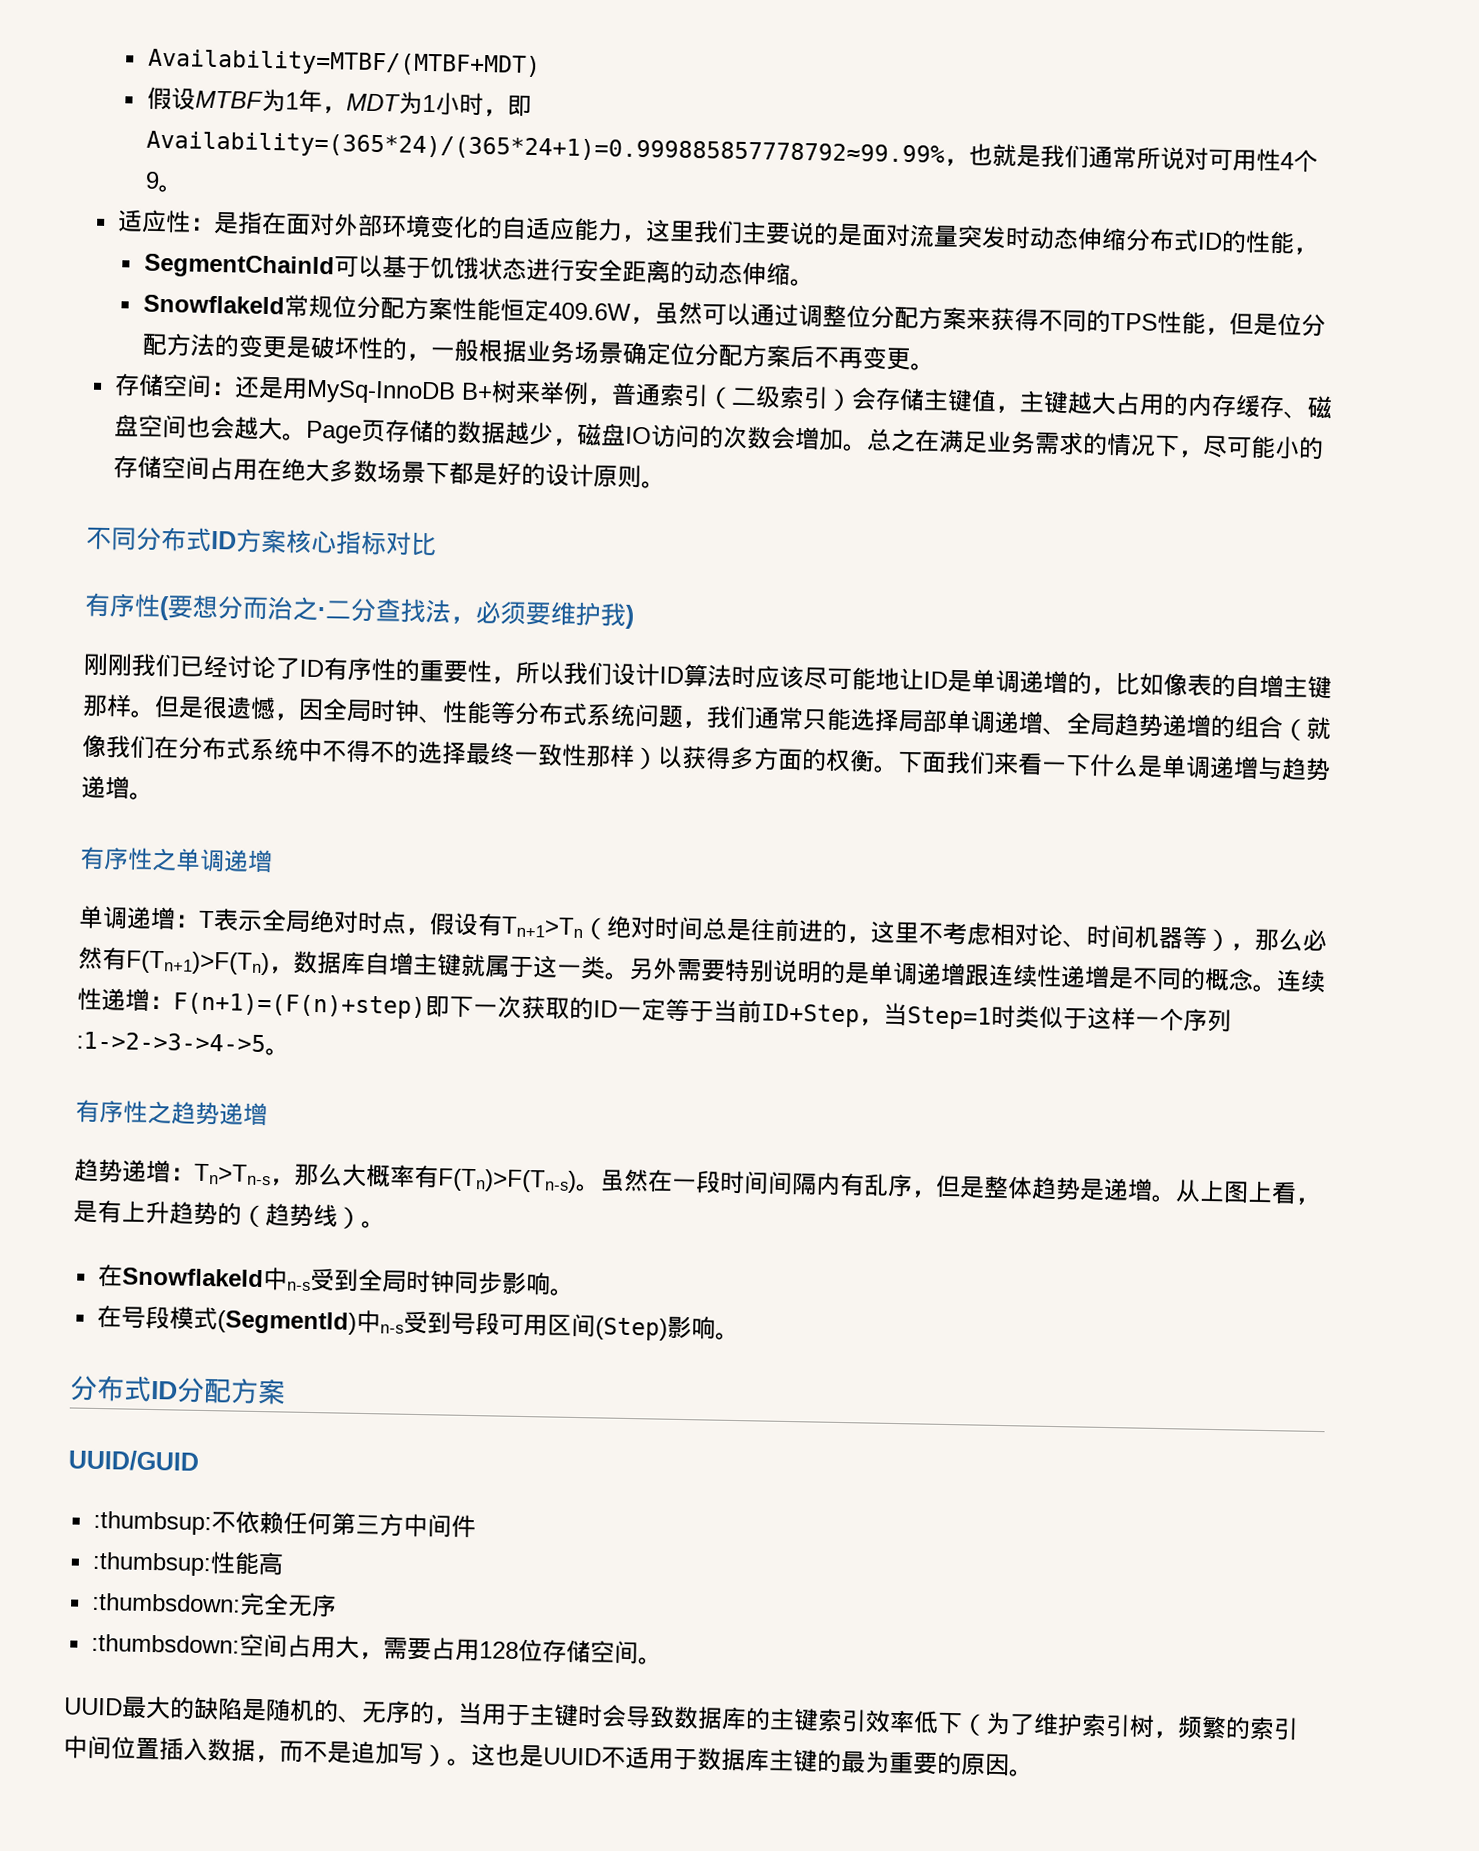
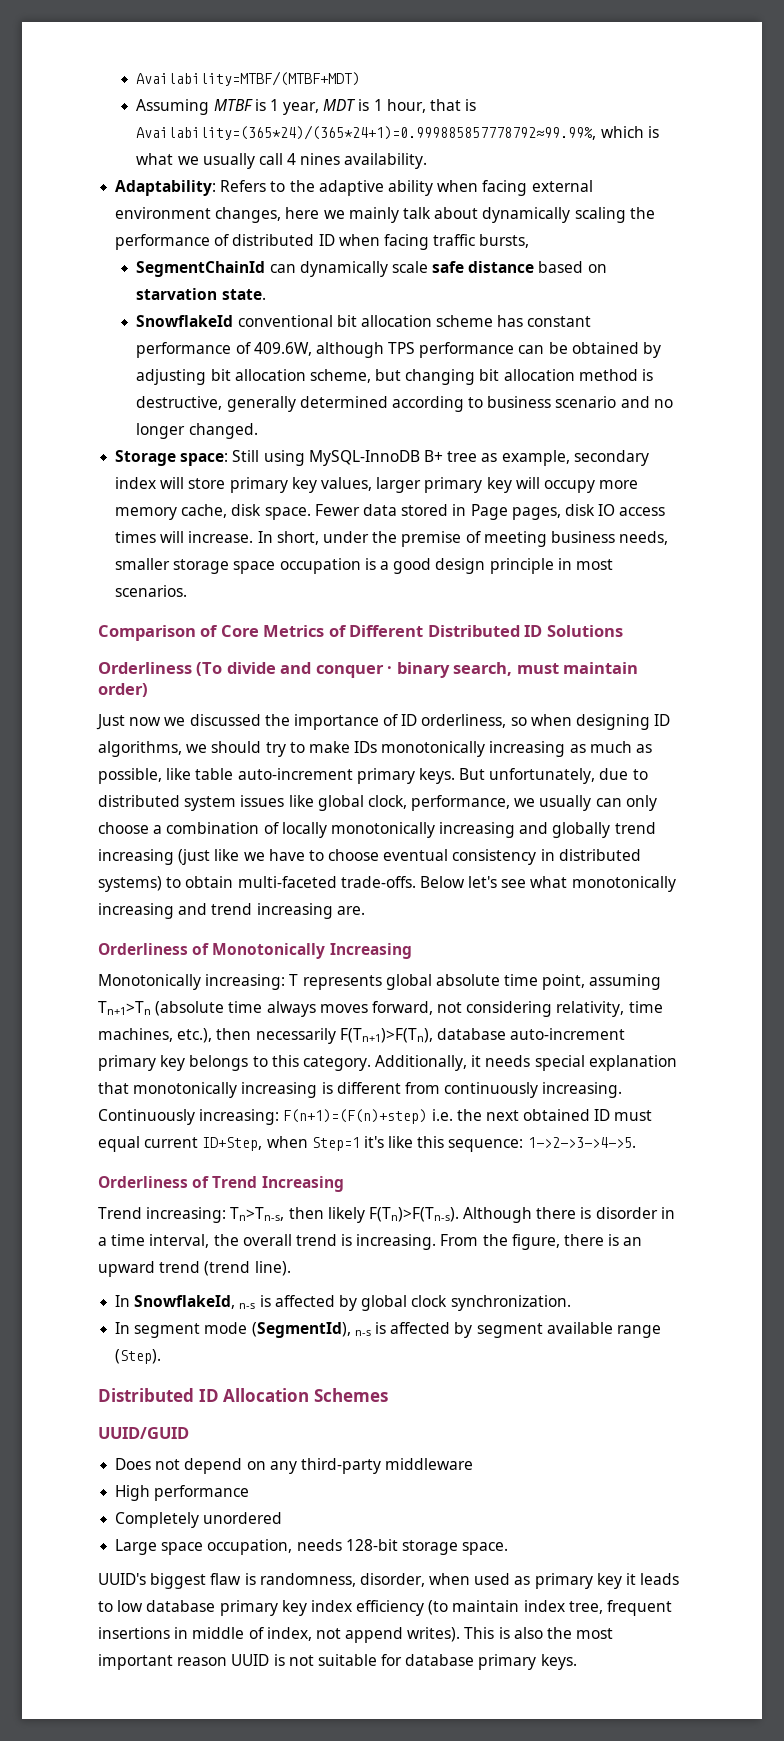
[146,86,532,117] [145,130,1318,173] [144,171,183,193] [117,209,1319,255] [143,253,815,287] [142,294,1326,337] [141,333,935,371] [114,373,1334,420] [114,414,1325,460] [113,455,667,489] [85,526,437,557] [84,592,635,629] [83,652,1332,700] [82,694,1332,741] [82,734,1331,782] [81,775,154,800] [79,846,273,874] [78,905,1328,952] [78,946,1326,994] [77,987,1232,1033] [76,1031,290,1056] [75,1099,268,1127] [74,1158,1320,1205] [73,1199,386,1229] [98,1263,576,1296] [97,1304,741,1341] [69,1374,286,1405] [68,1449,199,1472] [93,1510,477,1539] [92,1551,285,1577] [91,1592,338,1618] [91,1633,664,1665] [64,1695,1299,1741] [63,1735,1034,1777] 假设MTBF为1年，MDT为1小时，即Availability=(365*24)/(365*24+1)=0.999885857778792≈99.99%，也就是我们通常所说对可用性4个9。 // 适应性：是指在面对外部环境变化的自适应能力，这里我们主要说的是面对流量突发时动态伸缩分布式ID的性能， // SegmentChainId可以基于饥饿状态进行安全距离的动态伸缩。 // SnowflakeId常规位分配方案性能恒定409.6W，虽然可以通过调整位分配方案来获得不同的TPS性能，但是位分配方法的变更是破坏性的，一般根据业务场景确定位分配方案后不再变更。 // 存储空间：还是用MySq-InnoDB B+树来举例，普通索引（二级索引）会存储主键值，主键越大占用的内存缓存、磁盘空间也会越大。Page页存储的数据越少，磁盘IO访问的次数会增加。总之在满足业务需求的情况下，尽可能小的存储空间占用在绝大多数场景下都是好的设计原则。 // 不同分布式ID方案核心指标对比 // 有序性(要想分而治之·二分查找法，必须要维护我) // 刚刚我们已经讨论了ID有序性的重要性，所以我们设计ID算法时应该尽可能地让ID是单调递增的，比如像表的自增主键那样。但是很遗憾，因全局时钟、性能等分布式系统问题，我们通常只能选择局部单调递增、全局趋势递增的组合（就像我们在分布式系统中不得不的选择最终一致性那样）以获得多方面的权衡。下面我们来看一下什么是单调递增与趋势递增。 // 有序性之单调递增 // 单调递增：T表示全局绝对时点，假设有Tn+1>Tn（绝对时间总是往前进的，这里不考虑相对论、时间机器等），那么必然有F(Tn+1)>F(Tn)，数据库自增主键就属于这一类。另外需要特别说明的是单调递增跟连续性递增是不同的概念。连续性递增：F(n+1)=(F(n)+step)即下一次获取的ID一定等于当前ID+Step，当Step=1时类似于这样一个序列:1->2->3->4->5。 // 有序性之趋势递增 // 趋势递增：Tn>Tn-s，那么大概率有F(Tn)>F(Tn-s)。虽然在一段时间间隔内有乱序，但是整体趋势是递增。从上图上看，是有上升趋势的（趋势线）。 // 在SnowflakeId中n-s受到全局时钟同步影响。 // 在号段模式(SegmentId)中n-s受到号段可用区间(Step)影响。 // 分布式ID分配方案 // UUID/GUID // :thumbsup:不依赖任何第三方中间件 // :thumbsup:性能高 // :thumbsdown:完全无序 // :thumbsdown:空间占用大，需要占用128位存储空间。 // UUID最大的缺陷是随机的、无序的，当用于主键时会导致数据库的主键索引效率低下（为了维护索引树，频繁的索引中间位置插入数据，而不是追加写）。这也是UUID不适用于数据库主键的最为重要的原因。 -> [136,99,477,115] [136,125,659,140] [136,153,428,169] [115,180,593,196] [115,207,655,223] [115,234,530,250] [136,261,607,277] [136,288,266,300] [136,315,592,327] [136,342,662,358] [136,369,654,385] [136,396,673,412] [136,423,258,439] [115,450,649,466] [115,477,639,493] [115,504,666,520] [115,531,669,547] [115,558,613,574] [115,585,188,597] [98,625,623,641] [98,662,639,678] [98,683,148,697] [96,714,671,730] [98,741,653,757] [98,768,648,784] [98,795,657,811] [98,822,656,838] [98,849,641,865] [98,876,676,892] [98,903,365,919] [98,943,412,959] [98,974,662,990] [98,1001,663,1017] [98,1028,626,1044] [98,1055,677,1071] [98,1082,623,1098] [98,1109,653,1125] [98,1136,636,1152] [98,1176,344,1192] [98,1207,675,1223] [98,1234,643,1250] [98,1261,291,1277] [115,1295,571,1311] [115,1322,661,1338] [115,1349,162,1364] [98,1388,388,1402] [98,1427,189,1439] [115,1458,474,1474] [115,1485,250,1501] [115,1512,283,1528] [115,1539,509,1555] [98,1573,680,1589] [98,1600,673,1616] [98,1627,614,1643] [98,1654,577,1670] Assuming MTBF is 1 year, MDT is 1 hour, that is Availability=(365*24)/(365*24+1)=0.999885857778792≈99.99%, which is what we usually call 4 nines availability. // Adaptability: Refers to the adaptive ability when facing external environment changes, here we mainly talk about dynamically scaling the performance of distributed ID when facing traffic bursts, // SegmentChainId can dynamically scale safe distance based on starvation state. // SnowflakeId conventional bit allocation scheme has constant performance of 409.6W, although TPS performance can be obtained by adjusting bit allocation scheme, but changing bit allocation method is destructive, generally determined according to business scenario and no longer changed. // Storage space: Still using MySQL-InnoDB B+ tree as example, secondary index will store primary key values, larger primary key will occupy more memory cache, disk space. Fewer data stored in Page pages, disk IO access times will increase. In short, under the premise of meeting business needs, smaller storage space occupation is a good design principle in most scenarios. // Comparison of Core Metrics of Different Distributed ID Solutions // Orderliness (To divide and conquer · binary search, must maintain order) // Just now we discussed the importance of ID orderliness, so when designing ID algorithms, we should try to make IDs monotonically increasing as much as possible, like table auto-increment primary keys. But unfortunately, due to distributed system issues like global clock, performance, we usually can only choose a combination of locally monotonically increasing and globally trend increasing (just like we have to choose eventual consistency in distributed systems) to obtain multi-faceted trade-offs. Below let's see what monotonically increasing and trend increasing are. // Orderliness of Monotonically Increasing // Monotonically increasing: T represents global absolute time point, assuming Tn+1>Tn (absolute time always moves forward, not considering relativity, time machines, etc.), then necessarily F(Tn+1)>F(Tn), database auto-increment primary key belongs to this category. Additionally, it needs special explanation that monotonically increasing is different from continuously increasing. Continuously increasing: F(n+1)=(F(n)+step) i.e. the next obtained ID must equal current ID+Step, when Step=1 it's like this sequence: 1->2->3->4->5. // Orderliness of Trend Increasing // Trend increasing: Tn>Tn-s, then likely F(Tn)>F(Tn-s). Although there is disorder in a time interval, the overall trend is increasing. From the figure, there is an upward trend (trend line). // In SnowflakeId, n-s is affected by global clock synchronization. // In segment mode (SegmentId), n-s is affected by segment available range (Step). // Distributed ID Allocation Schemes // UUID/GUID // Does not depend on any third-party middleware // High performance // Completely unordered // Large space occupation, needs 128-bit storage space. // UUID's biggest flaw is randomness, disorder, when used as primary key it leads to low database primary key index efficiency (to maintain index tree, frequent insertions in middle of index, not append writes). This is also the most important reason UUID is not suitable for database primary keys.

